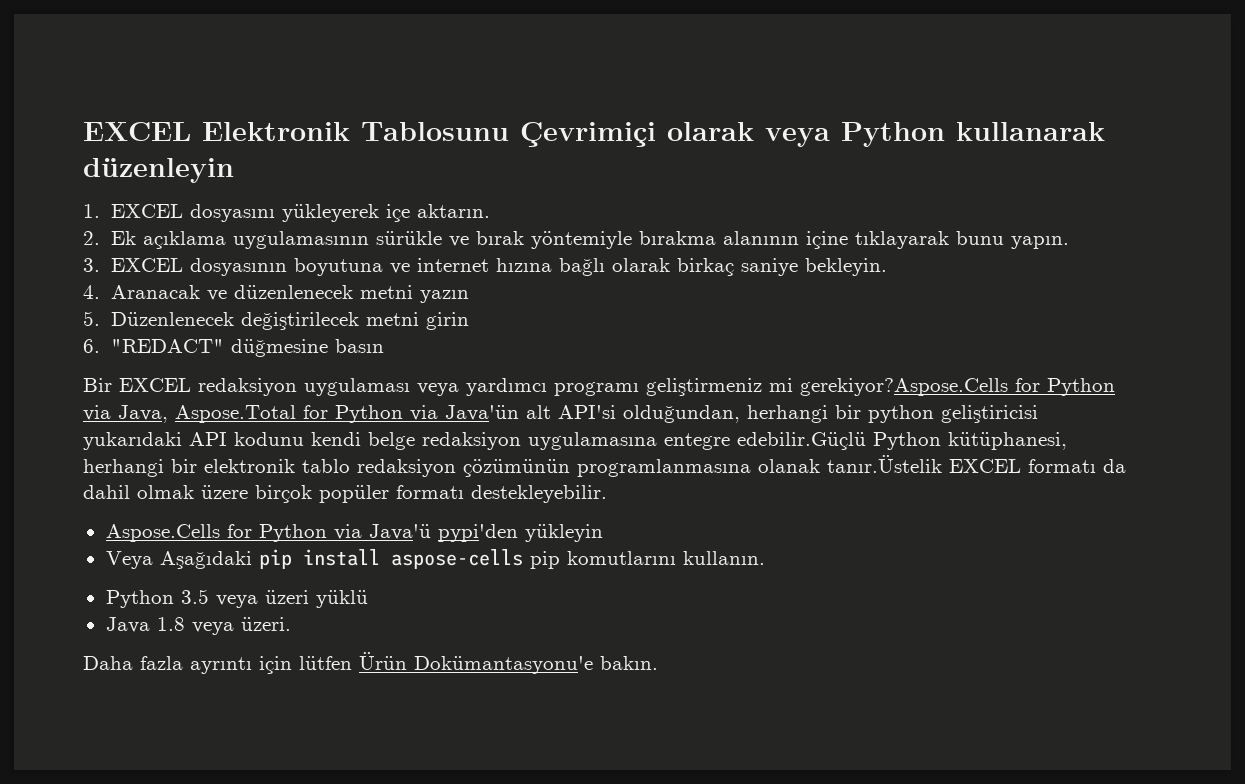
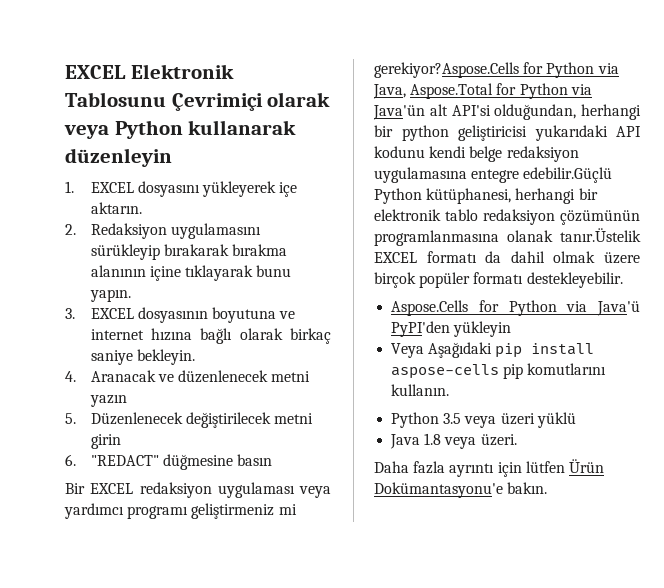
[111,231,633,249] Ek açıklama uygulamasının sürükle ve bırak yöntemiyle -> [90,223,262,239] [90,244,230,260] Redaksiyon uygulamasını sürükleyip bırakarak
[437,524,518,542] pypi'den -> [391,321,451,337] PyPI'den

